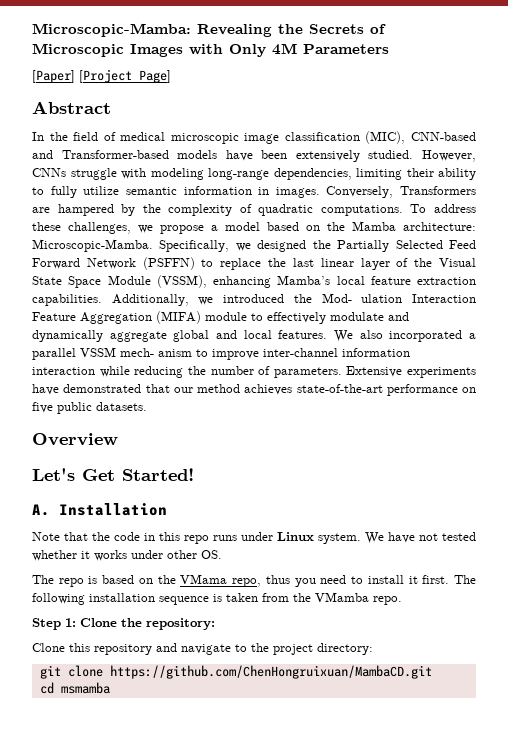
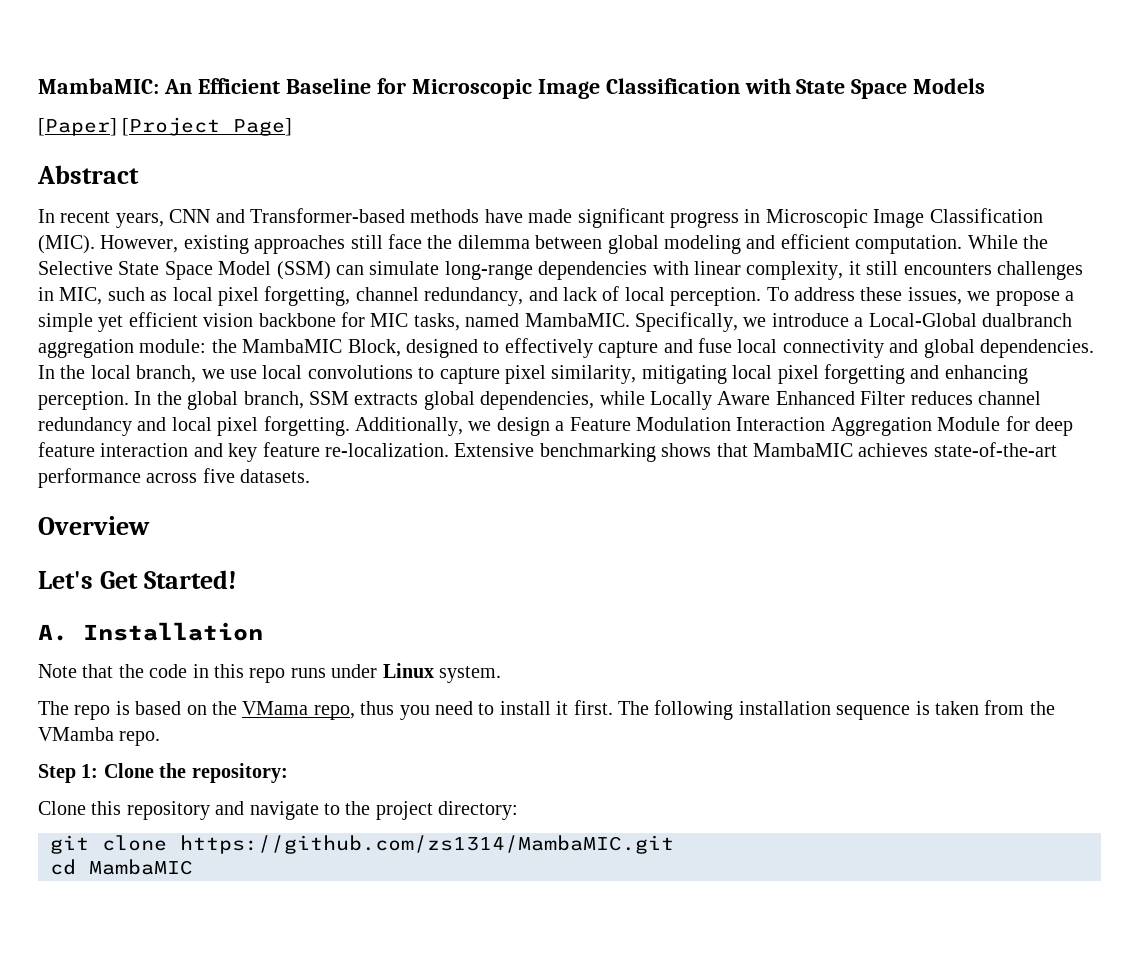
[32,23,386,37] [32,43,389,57] Microscopic-Mamba: Revealing the Secrets of Microscopic Images with Only 4M Parameters -> [38,78,986,99] MambaMIC: An Efficient Baseline for Microscopic Image Classification with State Space Models
[49,131,476,144] [32,150,476,162] [32,168,476,180] [32,186,476,198] [32,204,403,216] the field of medical microscopic image classification (MIC), CNN-based and Transformer-based models have been extensively studied. However, CNNs struggle with modeling long-range dependencies, limiting their ability to fully utilize semantic information in images. Conversely, Transformers are hampered by the complexity of quadratic computations. -> [60,208,1043,228] [38,234,1048,254] [38,261,1083,280] [38,286,762,306] recent years, CNN and Transformer-based methods have made significant progress in Microscopic Image Classification (MIC). However, existing approaches still face the dilemma between global modeling and efficient computation. While the Selective State Space Model (SSM) can simulate long-range dependencies with linear complexity, it still encounters challenges in MIC, such as local pixel forgetting, channel redundancy, and lack of local perception.
[68,222,131,234] challenges, -> [907,287,962,305] issues,
[225,221,476,231] [32,239,477,252] [32,257,476,270] [32,275,476,288] [32,293,477,306] [32,311,409,324] [32,330,477,342] [32,347,410,360] [32,366,476,378] [32,384,476,396] [32,402,92,414] model based on the Mamba architecture: Microscopic-Mamba. Specifically, we designed the Partially Selected Feed Forward Network (PSFFN) to replace the last linear layer of the Visual State Space Module (VSSM), enhancing Mamba’s local feature extraction capabilities. Additionally, we introduced the Mod- ulation Interaction Feature Aggregation (MIFA) module to effectively modulate and dynamically aggregate global and local features. We also incorporated a parallel VSSM mech- anism to improve inter-channel information interaction while reducing the number of parameters. Extensive experiments have demonstrated that our method achieves state-of-the-art performance on five public -> [38,312,1072,332] [38,338,1094,358] [38,364,1028,384] [38,391,1041,410] [38,416,1073,436] [38,442,1057,462] [38,468,235,488] simple yet efficient vision backbone for MIC tasks, named MambaMIC. Specifically, we introduce a Local-Global dualbranch aggregation module: the MambaMIC Block, designed to effectively capture and fuse local connectivity and global dependencies. In the local branch, we use local convolutions to capture pixel similarity, mitigating local pixel forgetting and enhancing perception. In the global branch, SSM extracts global dependencies, while Locally Aware Enhanced Filter reduces channel redundancy and local pixel forgetting. Additionally, we design a Feature Modulation Interaction Aggregation Module for deep feature interaction and key feature re-localization. Extensive benchmarking shows that MambaMIC achieves state-of-the-art performance across five
[365,532,476,544] [32,550,222,561] We have not tested whether it works under other OS. -> (501, 674) none
[109,665,432,679] https://github.com/ChenHongruixuan/MambaCD.git -> [180,835,674,854] https://github.com/zs1314/MambaMIC.git
[60,682,110,694] msmamba -> [89,859,193,875] MambaMIC

